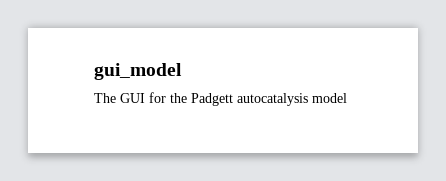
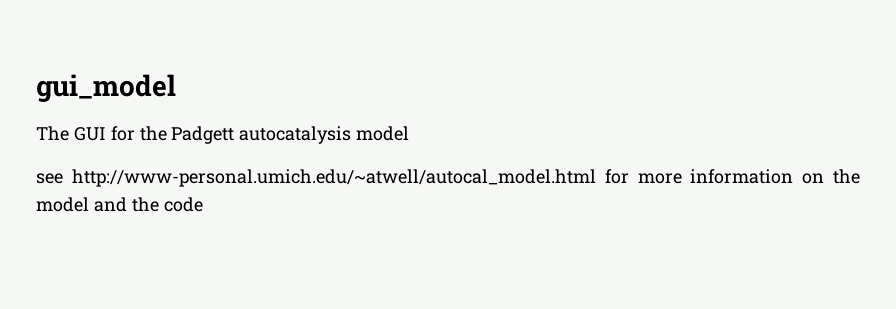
(347, 98) none -> [36,169,861,187] [36,197,203,212] // see http://www-personal.umich.edu/~atwell/autocal_model.html for more information on the model and the code

